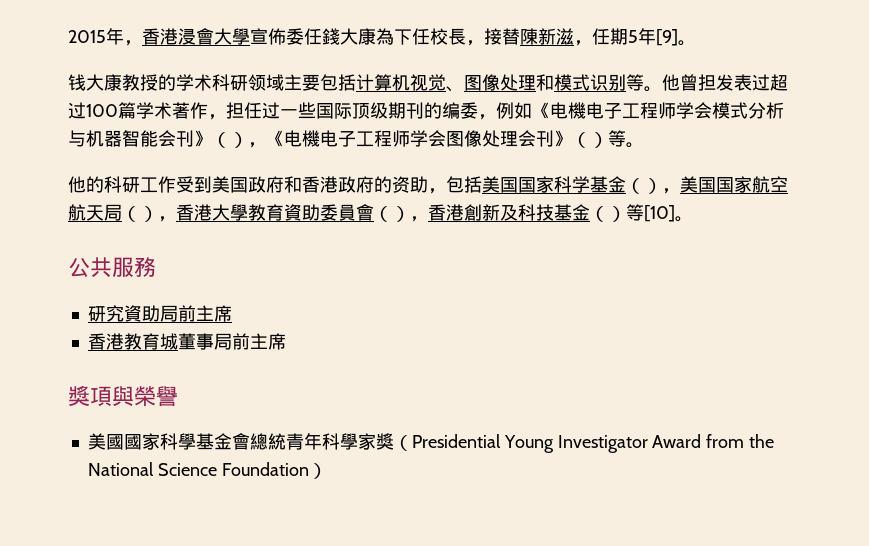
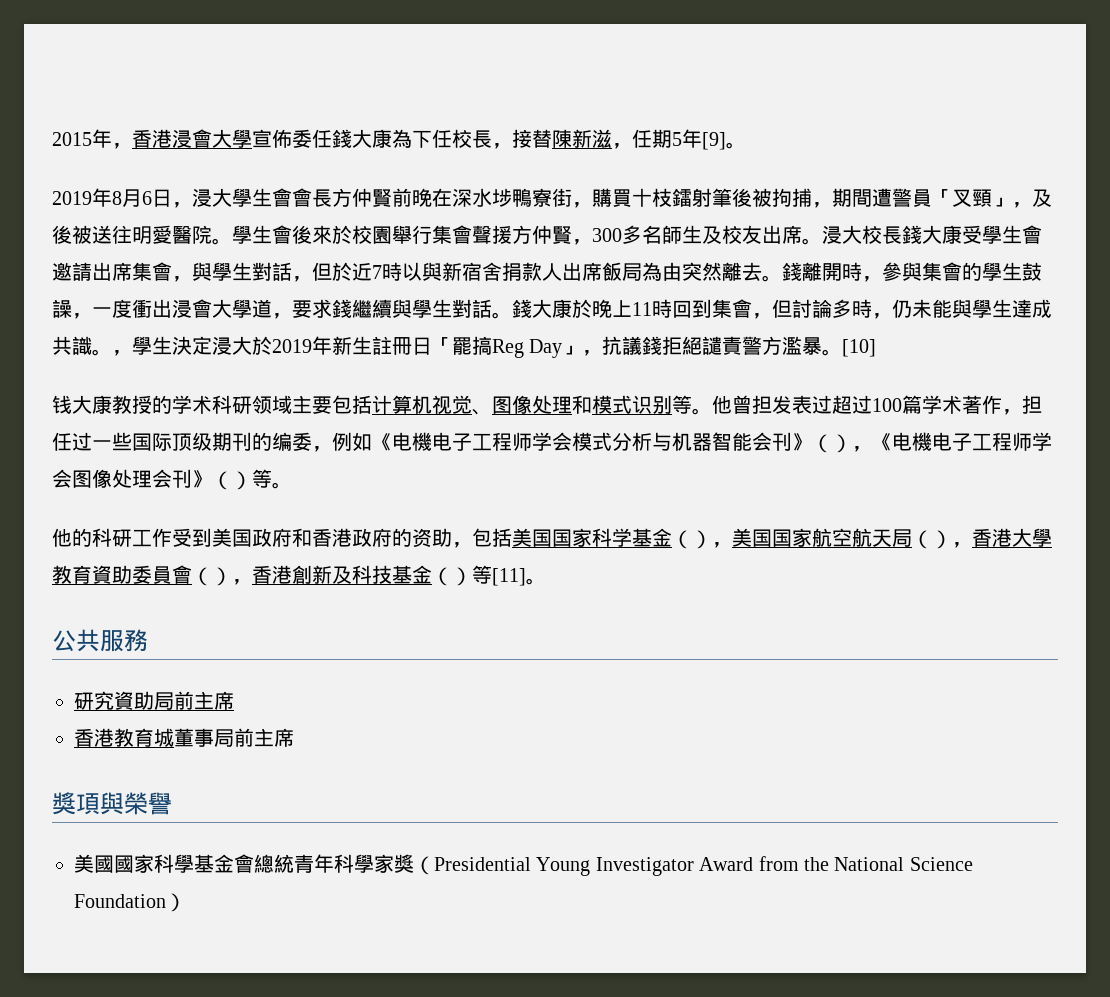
(696, 43) none -> [52,188,1052,208] [52,225,1042,245] [52,262,1042,282] [52,299,1052,319] [52,336,877,358] // 2019年8月6日，浸大學生會會長方仲賢前晚在深水埗鴨寮街，購買十枝鐳射筆後被拘捕，期間遭警員「叉頸」，及後被送往明愛醫院。學生會後來於校園舉行集會聲援方仲賢，300多名師生及校友出席。浸大校長錢大康受學生會邀請出席集會，與學生對話，但於近7時以與新宿舍捐款人出席飯局為由突然離去。錢離開時，參與集會的學生鼓譟，一度衝出浸會大學道，要求錢繼續與學生對話。錢大康於晚上11時回到集會，但討論多時，仍未能與學生達成共識。，學生決定浸大於2019年新生註冊日「罷搞Reg Day」，抗議錢拒絕譴責警方濫暴。[10]
[644,205,675,222] [10] -> [492,568,526,586] [11]

